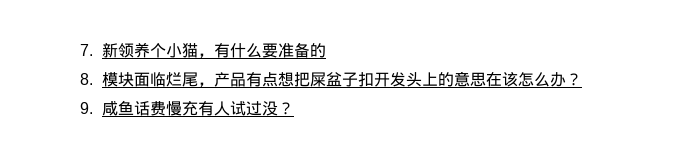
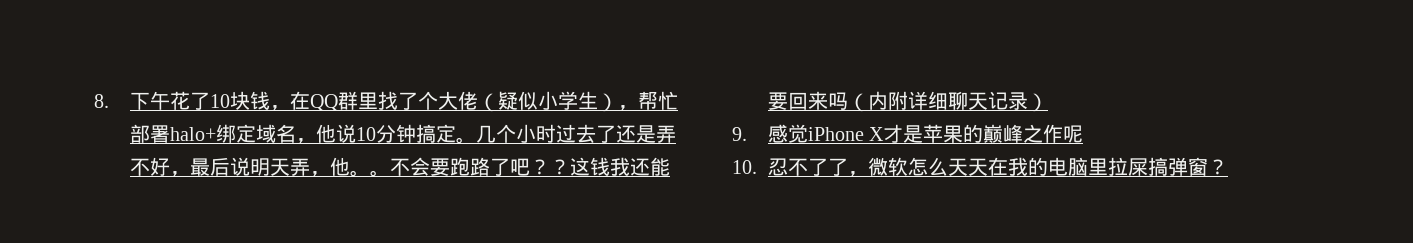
[80,42,327,58] [80,71,583,87] [80,100,279,116] 7.新领养个小猫，有什么要准备的 // 8.模块面临烂尾，产品有点想把屎盆子扣开发头上的意思在该怎么办？ // 9.咸鱼话费慢充有人试过没 -> [94,91,678,112] [129,124,676,144] [129,157,670,177] [767,91,1048,112] [732,124,1084,143] [732,157,1208,177] 8.下午花了10块钱，在QQ群里找了个大佬（疑似小学生），帮忙部署halo+绑定域名，他说10分钟搞定。几个小时过去了还是弄不好，最后说明天弄，他。。不会要跑路了吧？？这钱我还能要回来吗（内附详细聊天记录） // 9.感觉iPhone X才是苹果的巅峰之作呢 // 10.忍不了了，微软怎么天天在我的电脑里拉屎搞弹窗

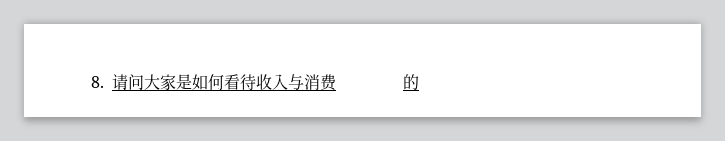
[129,91,678,112] [129,124,676,144] [129,157,670,177] [767,91,1048,112] [732,124,1084,143] [732,157,1228,177] 下午花了10块钱，在QQ群里找了个大佬（疑似小学生），帮忙部署halo+绑定域名，他说10分钟搞定。几个小时过去了还是弄不好，最后说明天弄，他。。不会要跑路了吧？？这钱我还能要回来吗（内附详细聊天记录） // 9.感觉iPhone X才是苹果的巅峰之作呢 // 10.忍不了了，微软怎么天天在我的电脑里拉屎搞弹窗？ -> [112,74,419,91] 请问大家是如何看待收入与消费的

